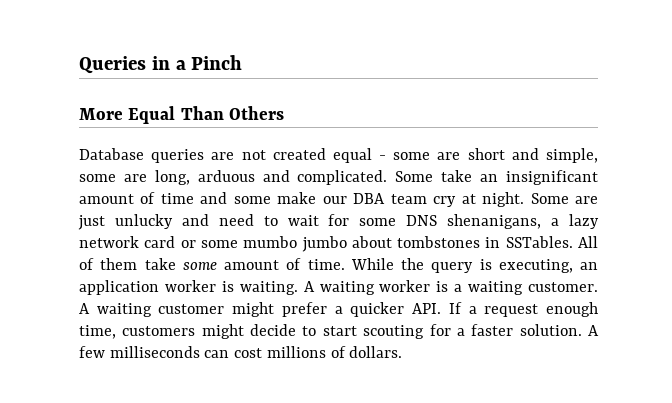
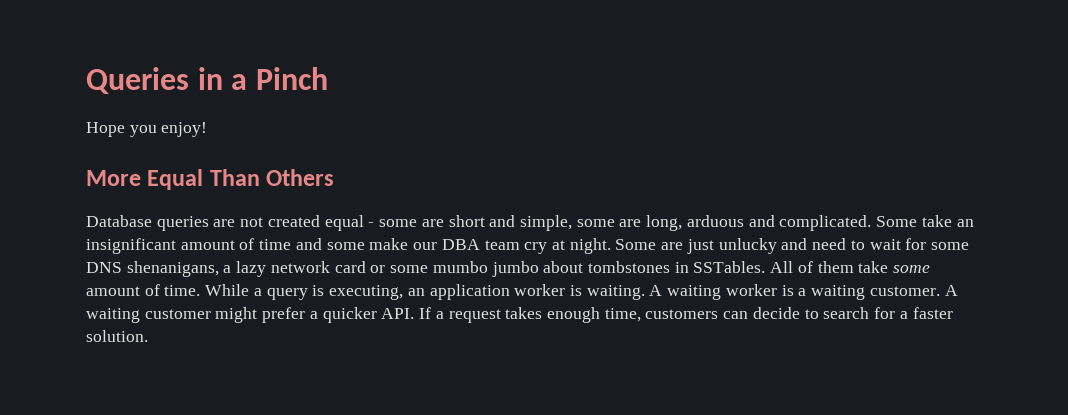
(243, 62) none -> [86,122,208,137] // Hope you enjoy!
[401,258,424,270] the -> [253,288,262,296] a
(539, 310) none -> [505,307,543,319] takes
[201,324,244,339] might -> [723,311,749,319] can
[322,325,425,339] start scouting -> [823,307,870,319] search
[588,325,600,336] [79,346,403,358] A few milliseconds can cost millions of dollars. -> (148, 336) none

